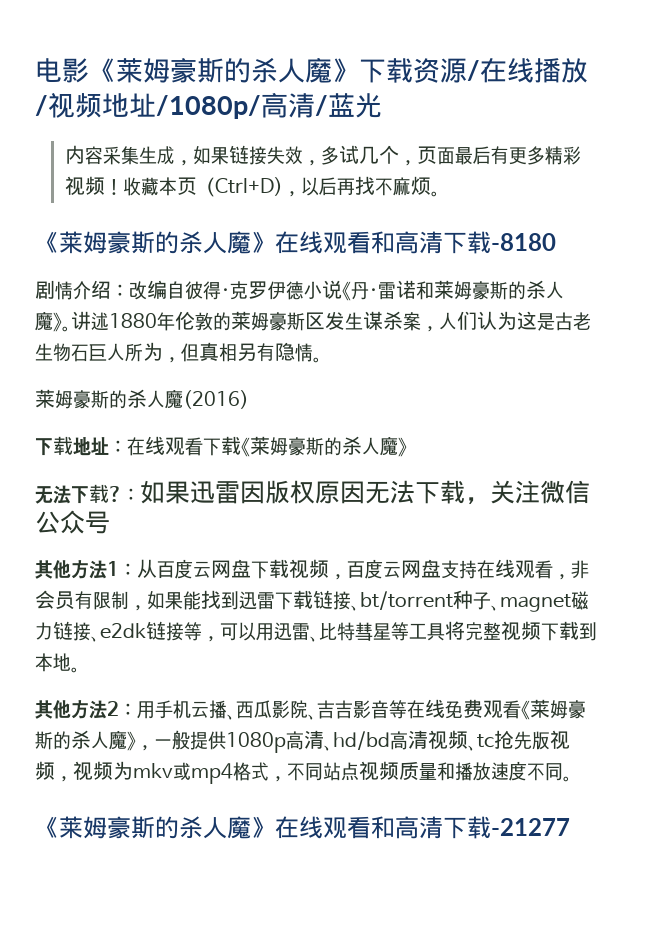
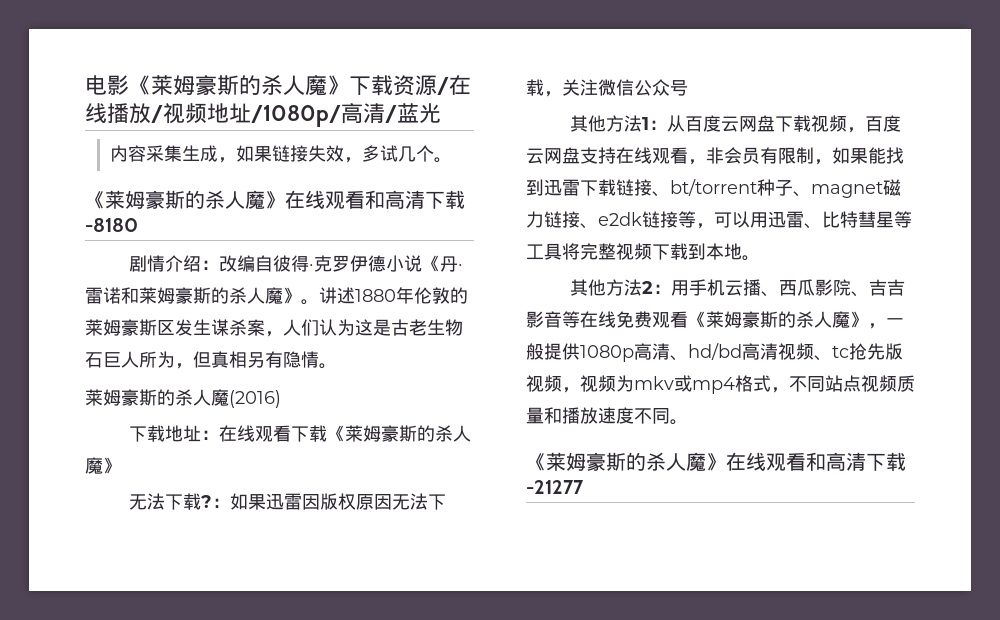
[398,146,581,166] [64,176,431,197] ，页面最后有更多精彩视频！收藏本页（Ctrl+D)，以后再找不麻烦 -> (434, 153) none

